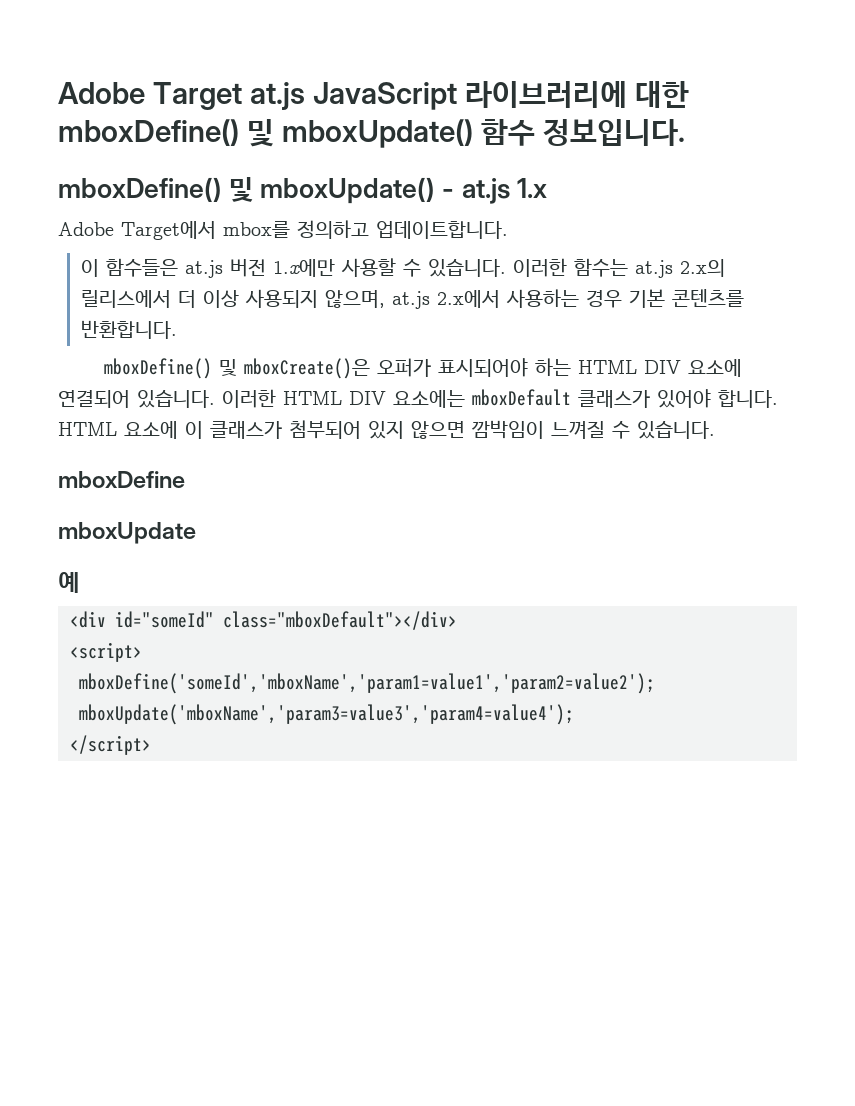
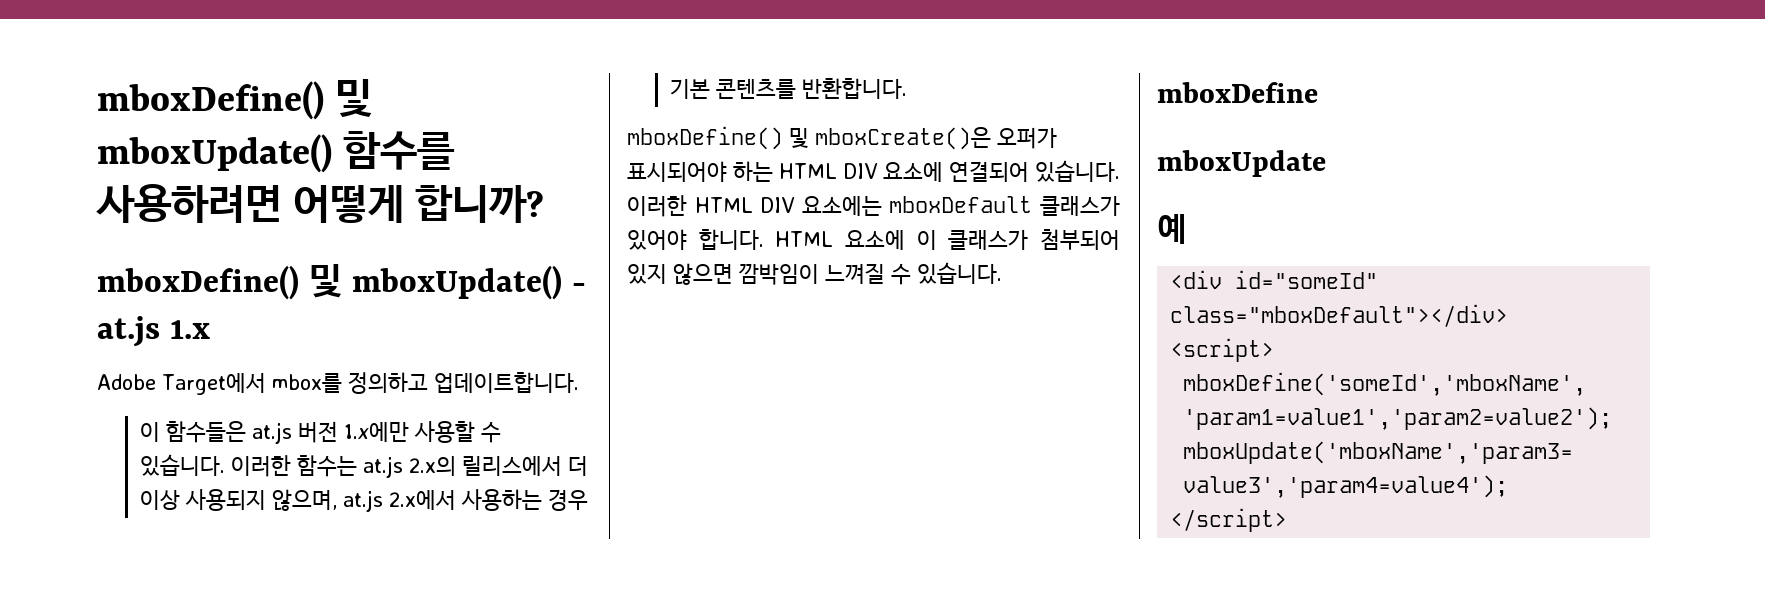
[58,81,689,110] [58,119,685,148] Adobe Target at.js JavaScript 라이브러리에 대한 mboxDefine() 및 mboxUpdate() 함수 정보입니다. -> [97,79,373,120] [97,131,456,173] [96,184,545,223] mboxDefine() 및 mboxUpdate() 함수를 사용하려면 어떻게 합니까?

